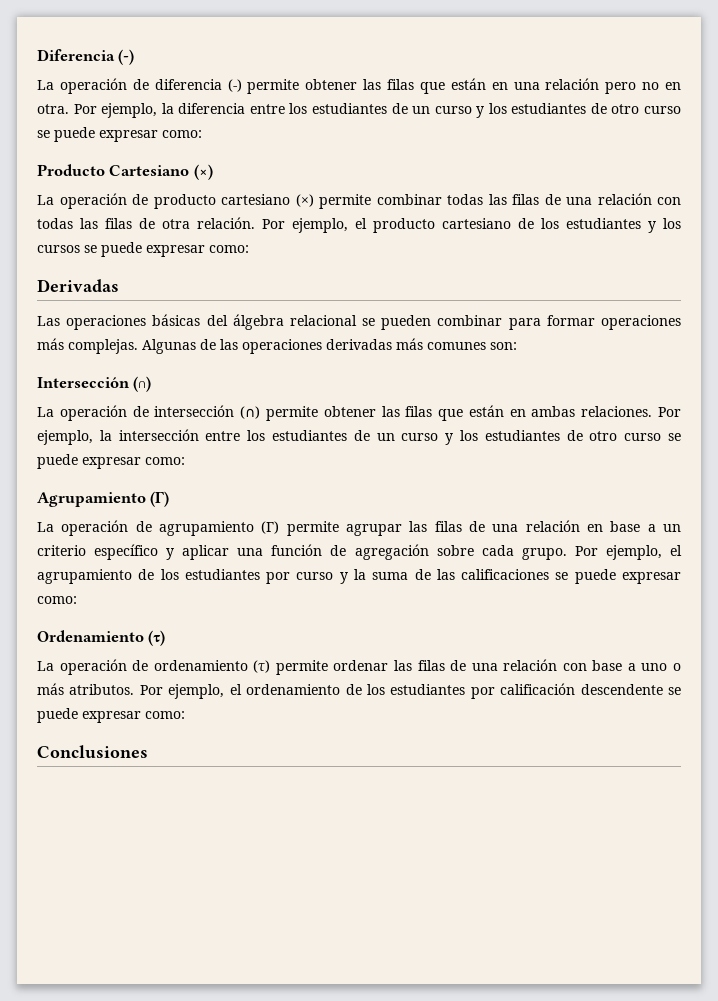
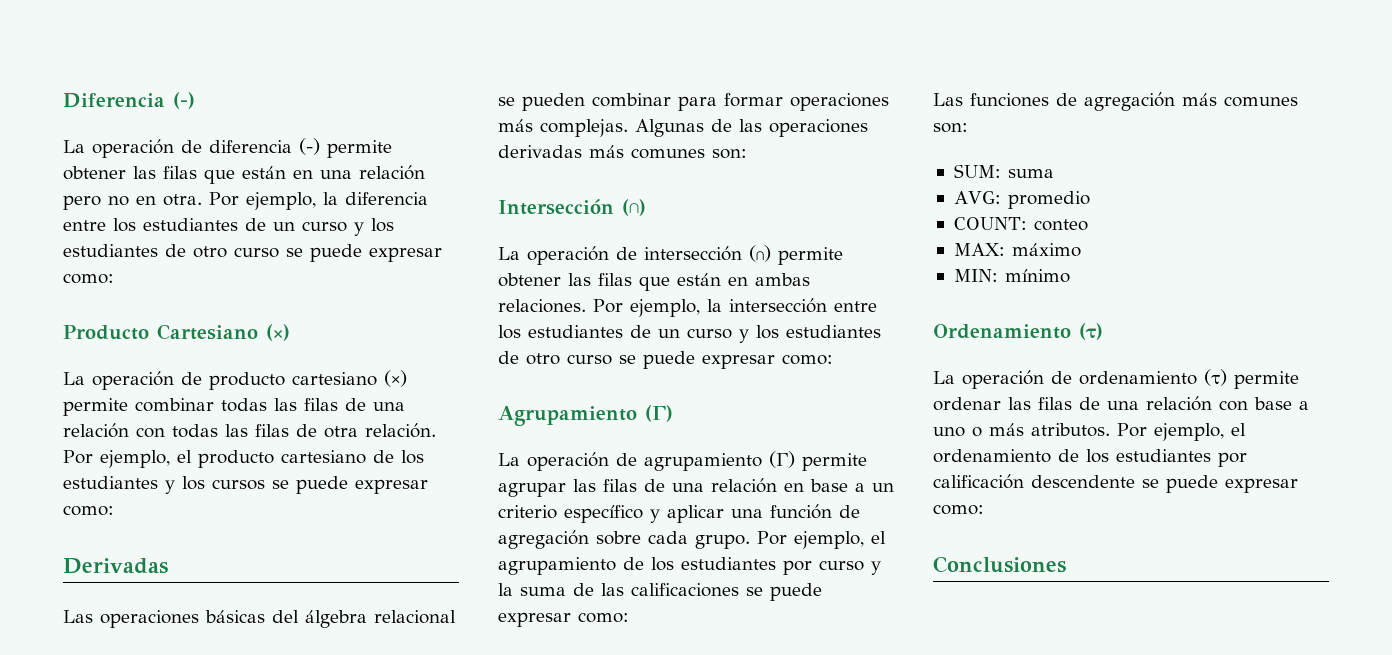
(77, 600) none -> [933,92,1298,111] [933,123,968,133] [953,164,1054,178] [953,191,1090,209] [953,217,1088,231] [953,243,1081,257] [953,269,1070,283] // Las funciones de agregación más comunes son: // SUM: suma // AVG: promedio // COUNT: conteo // MAX: máximo // MIN: mínimo

